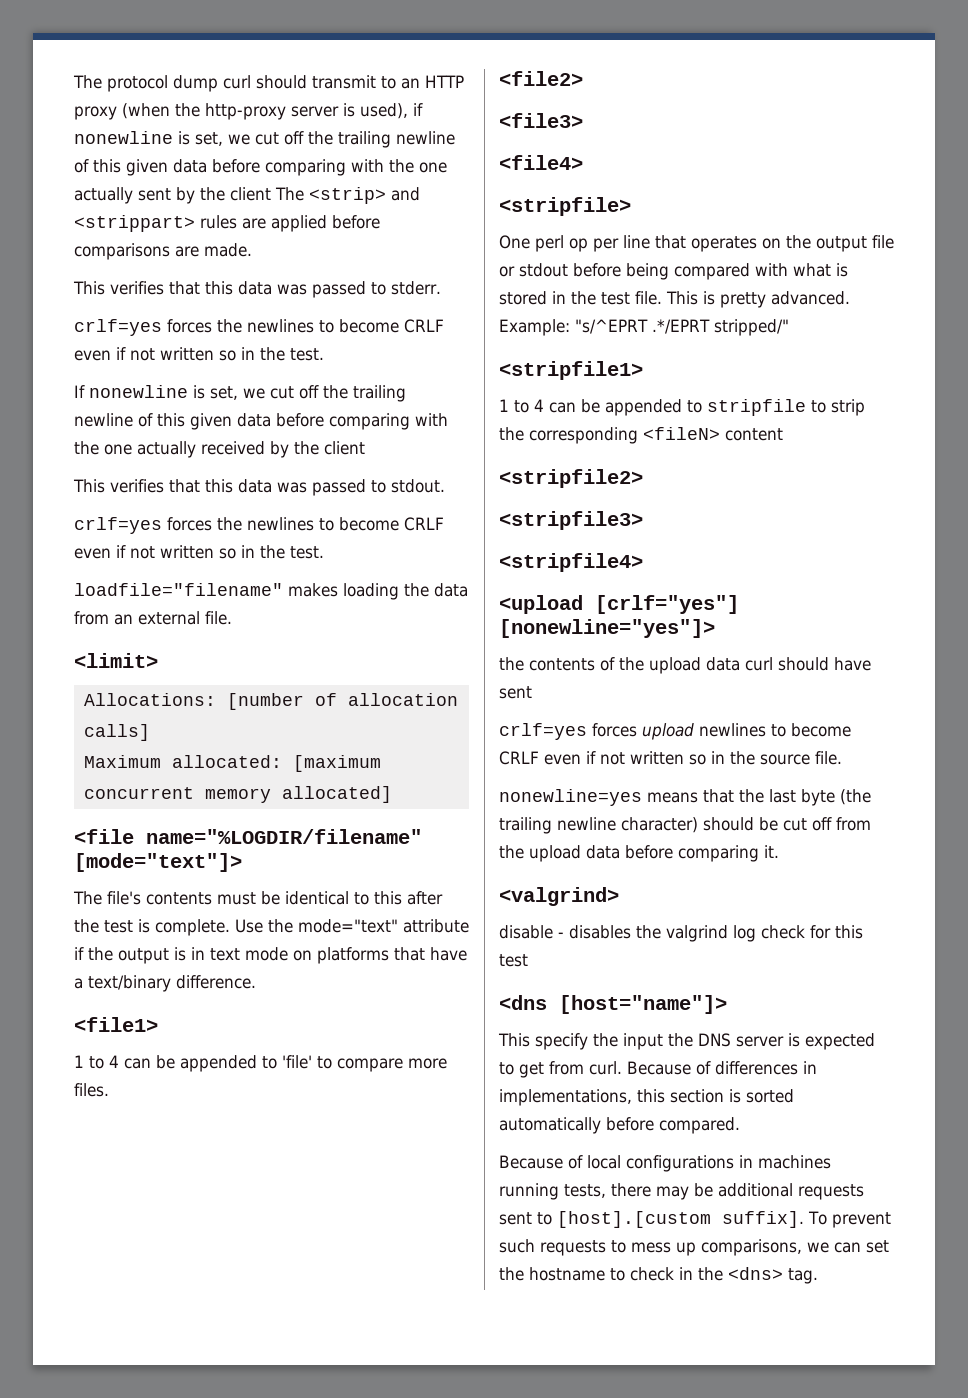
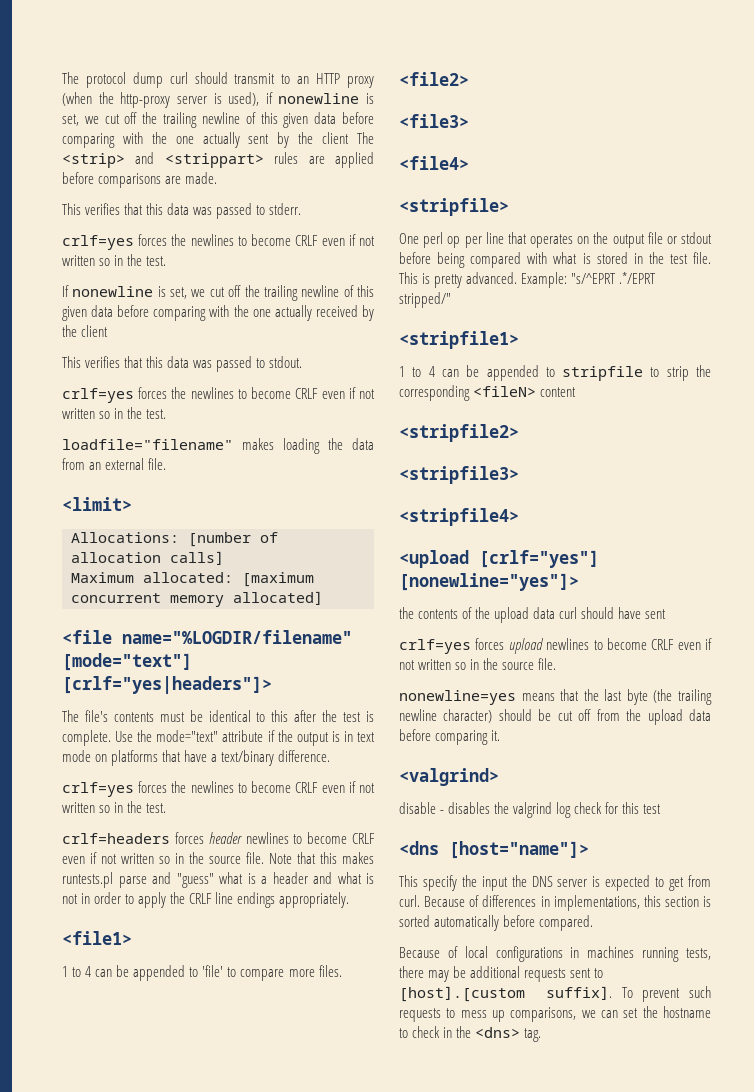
[74,853,242,872] [mode="text"]> -> [62,653,192,671] [62,676,272,694] [mode="text"] [crlf="yes|headers"]>
(256, 982) none -> [62,781,376,797] [62,801,167,813] [62,832,375,844] [62,852,374,864] [62,872,374,888] [62,892,350,908] // crlf=yes forces the newlines to become CRLF even if not written so in the test. // crlf=headers forces header newlines to become CRLF even if not written so in the source file. Note that this makes runtests.pl parse and "guess" what is a header and what is not in order to apply the CRLF line endings appropriately.

